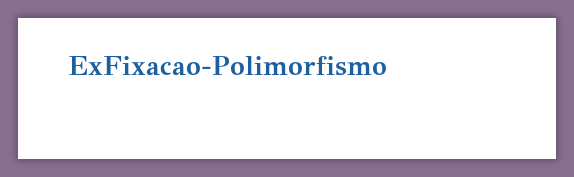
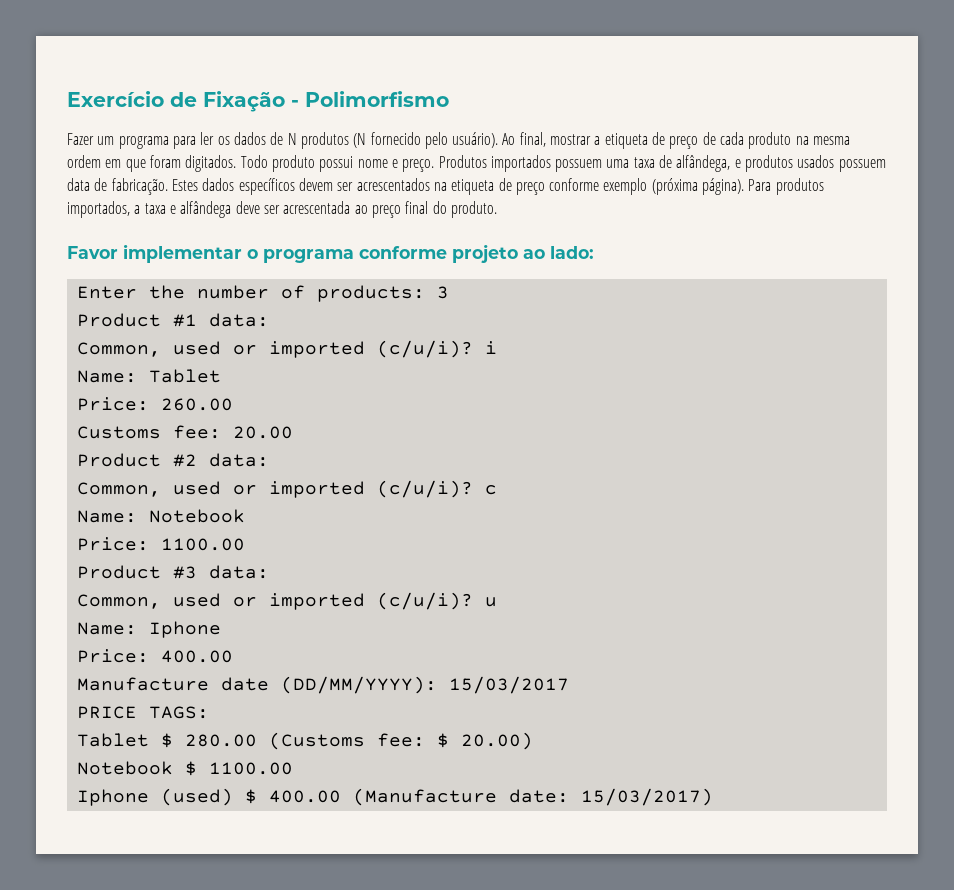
[68,56,387,76] ExFixacao-Polimorfismo -> [67,91,449,112] [67,132,851,149] [67,155,886,172] [67,178,824,195] [67,201,497,218] [67,244,594,263] [76,285,449,302] [76,313,269,327] [76,340,497,358] [76,369,221,383] [76,397,233,411] [76,425,293,439] [76,453,269,467] [76,480,497,498] [76,509,245,523] [76,537,245,551] [76,565,269,579] [76,592,497,610] [76,621,221,638] [76,649,233,663] [76,676,569,694] [76,706,209,719] [76,732,533,750] [76,761,293,776] [76,788,713,806] Exercício de Fixação - Polimorfismo // Fazer um programa para ler os dados de N produtos (N fornecido pelo usuário). Ao final, mostrar a etiqueta de preço de cada produto na mesma ordem em que foram digitados. Todo produto possui nome e preço. Produtos importados possuem uma taxa de alfândega, e produtos usados possuem data de fabricação. Estes dados específicos devem ser acrescentados na etiqueta de preço conforme exemplo (próxima página). Para produtos importados, a taxa e alfândega deve ser acrescentada ao preço final do produto. // Favor implementar o programa conforme projeto ao lado: // Enter the number of products: 3 // Product #1 data: // Common, used or imported (c/u/i)? i // Name: Tablet // Price: 260.00 // Customs fee: 20.00 // Product #2 data: // Common, used or imported (c/u/i)? c // Name: Notebook // Price: 1100.00 // Product #3 data: // Common, used or imported (c/u/i)? u // Name: Iphone // Price: 400.00 // Manufacture date (DD/MM/YYYY): 15/03/2017 // PRICE TAGS: // Tablet $ 280.00 (Customs fee: $ 20.00) // Notebook $ 1100.00 // Iphone (used) $ 400.00 (Manufacture date: 15/03/2017)

